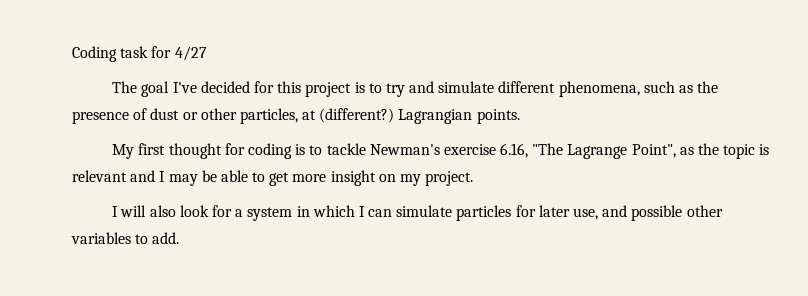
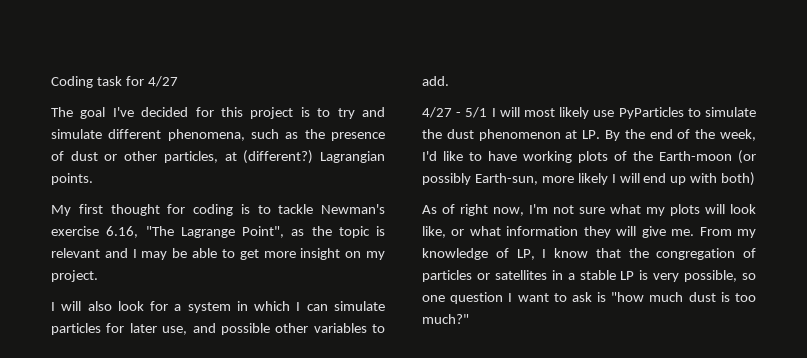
(180, 238) none -> [422,107,756,119] [422,129,757,141] [422,150,756,164] [422,172,756,186] [422,204,756,216] [422,226,756,238] [422,248,756,260] [422,270,756,282] [422,292,756,304] [422,314,469,324] // 4/27 - 5/1 I will most likely use PyParticles to simulate the dust phenomenon at LP. By the end of the week, I'd like to have working plots of the Earth-moon (or possibly Earth-sun, more likely I will end up with both) // As of right now, I'm not sure what my plots will look like, or what information they will give me. From my knowledge of LP, I know that the congregation of particles or satellites in a stable LP is very possible, so one question I want to ask is "how much dust is too much?"

